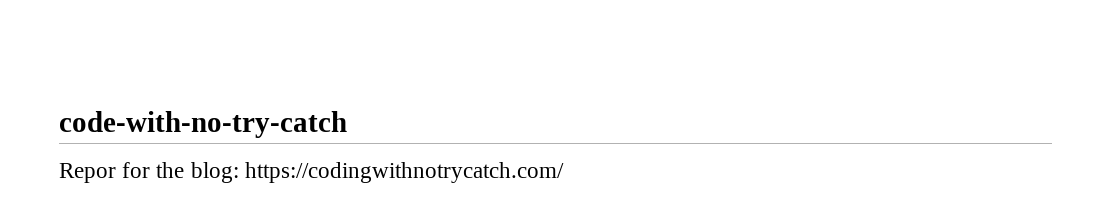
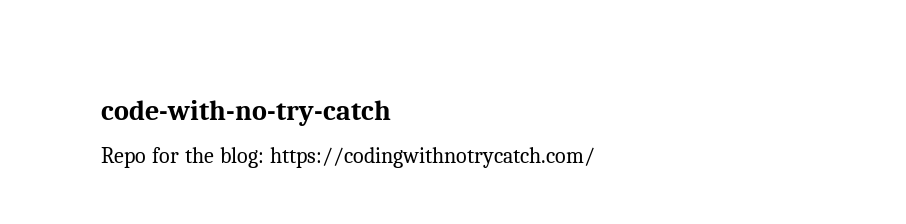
[59,163,116,183] Repor -> [101,147,146,168] Repo

